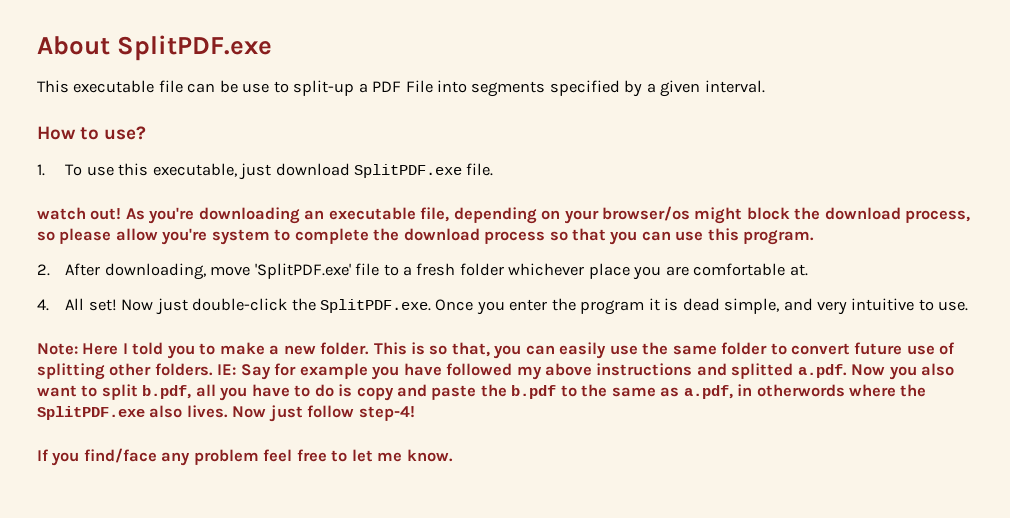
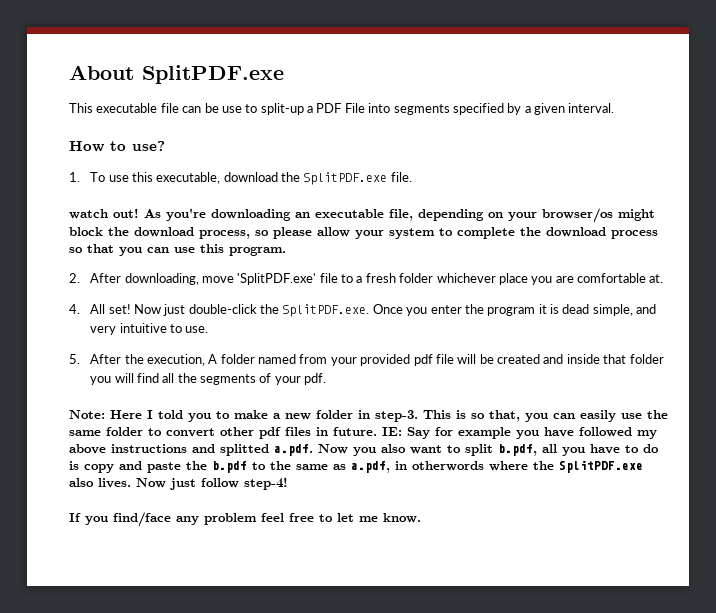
[239,163,350,180] just download -> [223,172,301,182] download the
[162,228,208,245] you're -> [355,230,384,239] your
(969, 306) none -> [69,354,664,366] [90,373,327,385] // 5. After the execution, A folder named from your provided pdf file will be created and inside that folder you will find all the segments of your pdf.
[320,342,370,355] folder. -> [316,410,418,422] folder in step-3.
[854,342,956,355] [37,363,213,380] future use of splitting other folders. -> [220,427,377,439] other pdf files in future.

